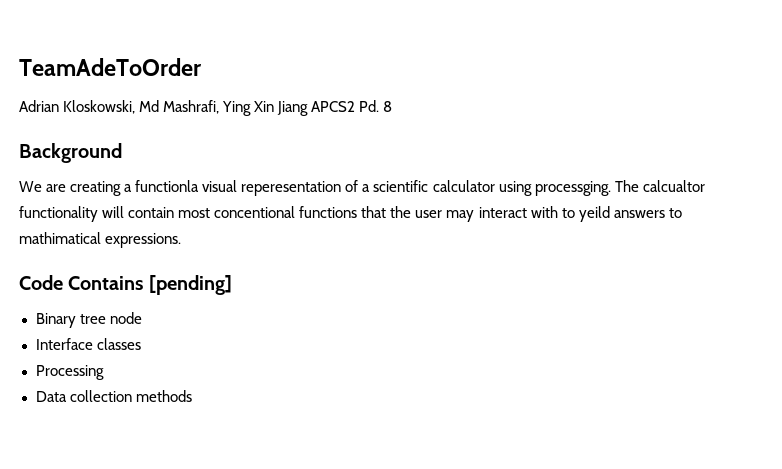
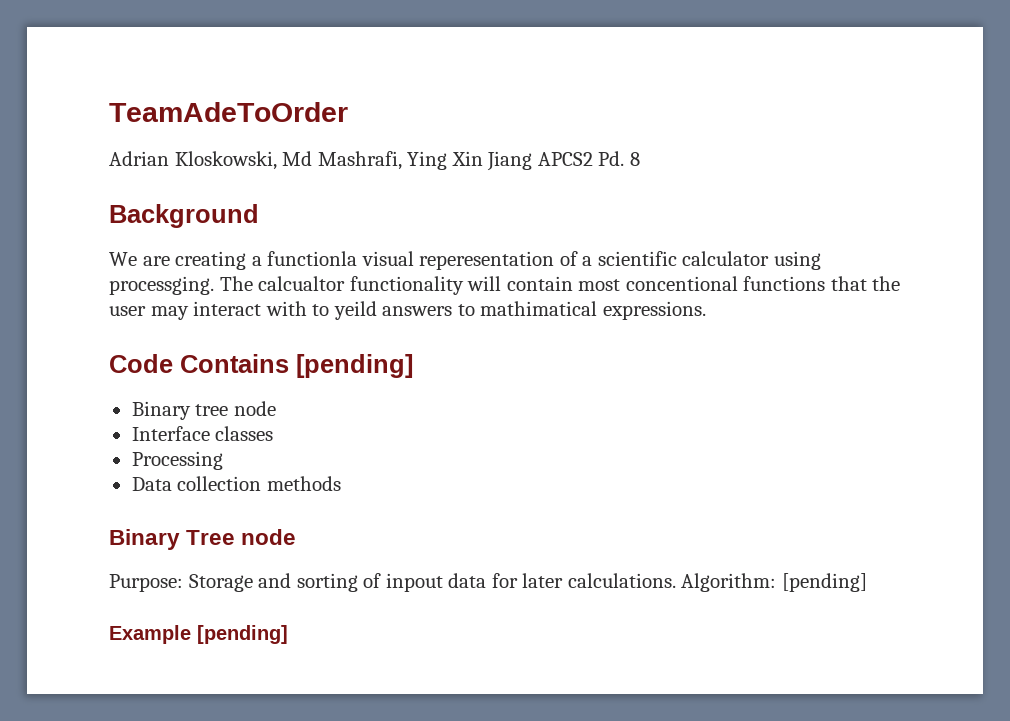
(192, 396) none -> [109,529,297,550] [109,573,867,592] [109,625,288,644] // Binary Tree node // Purpose: Storage and sorting of inpout data for later calculations. Algorithm: [pending] // Example [pending]

